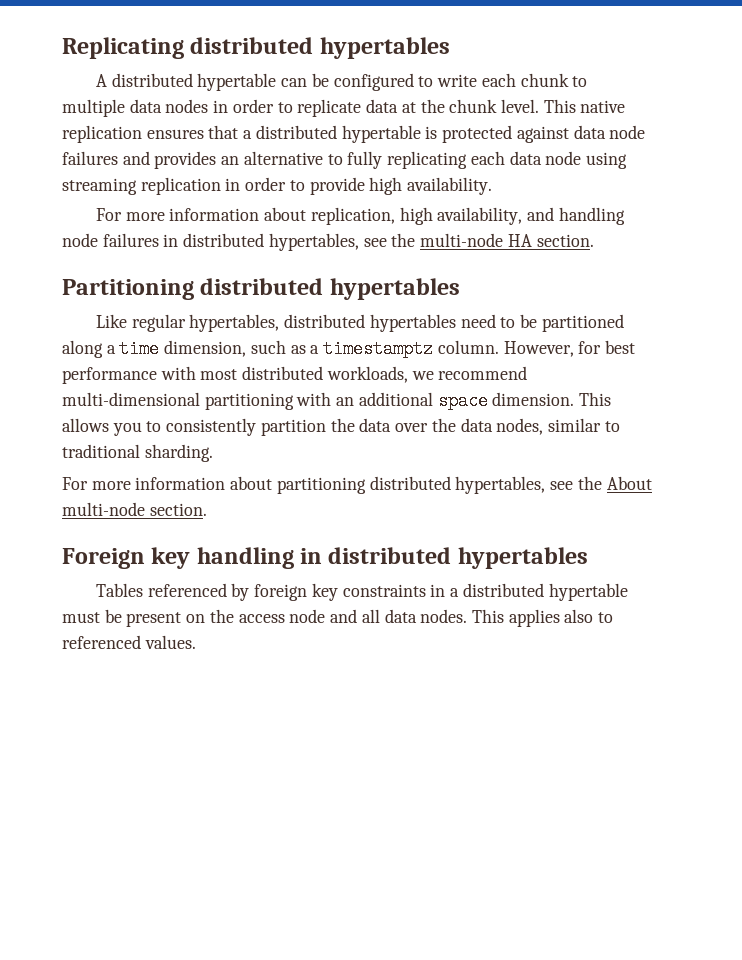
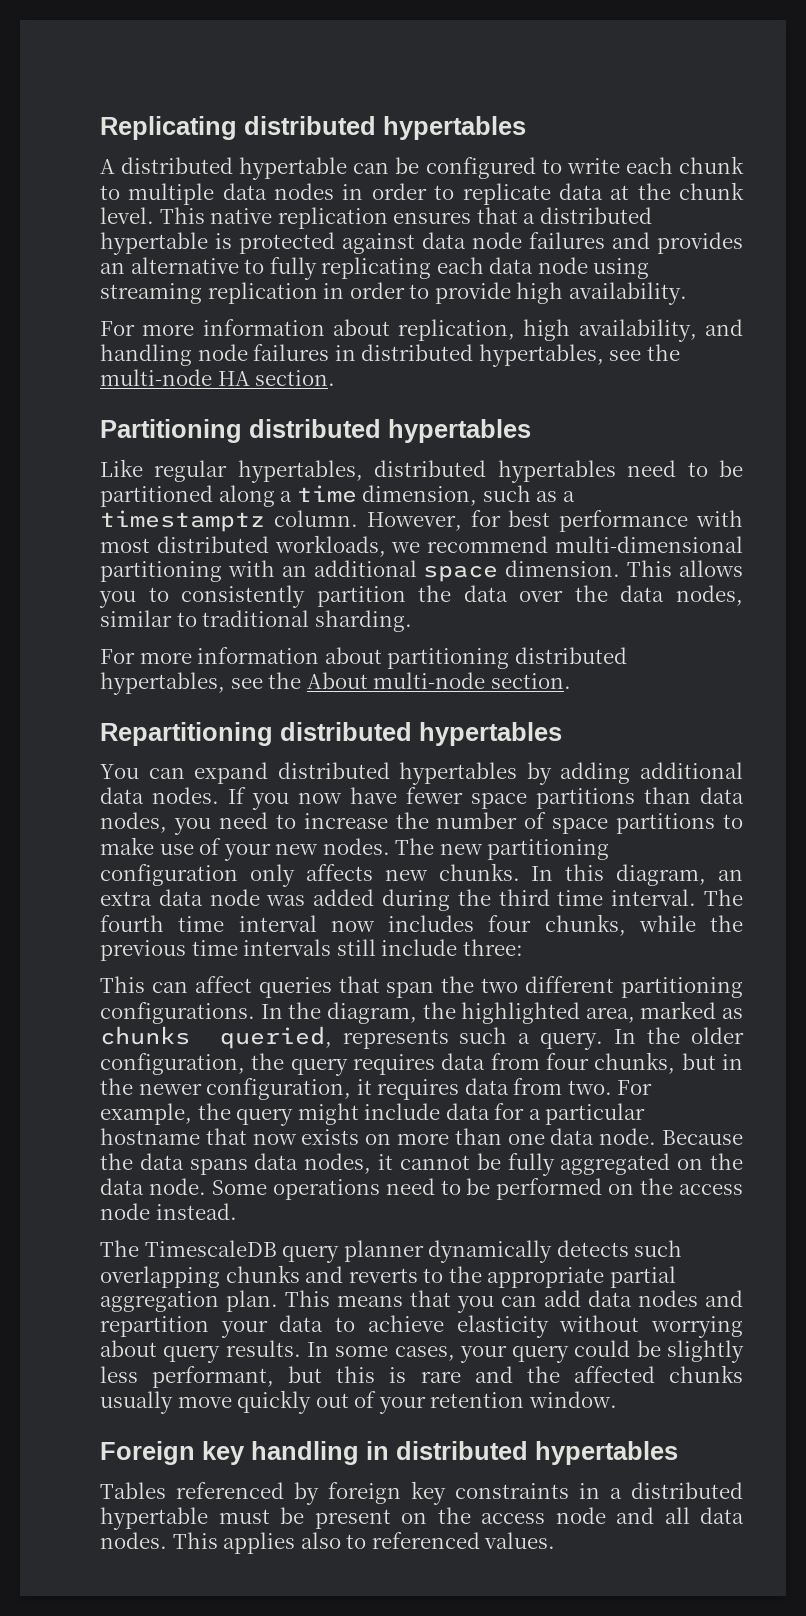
(207, 509) none -> [100,722,562,746] [100,762,743,785] [100,787,744,810] [100,812,743,835] [100,837,610,861] [100,863,743,887] [100,889,743,911] [100,914,743,936] [100,939,523,961] [100,976,744,998] [100,1001,743,1024] [100,1026,744,1050] [100,1052,743,1076] [100,1078,653,1100] [100,1103,646,1126] [100,1128,743,1145] [100,1153,743,1176] [100,1178,743,1200] [100,1203,237,1220] [100,1240,683,1263] [100,1265,676,1288] [100,1290,743,1313] [100,1315,743,1338] [100,1340,744,1363] [100,1365,744,1388] [100,1390,617,1414] // Repartitioning distributed hypertables // You can expand distributed hypertables by adding additional data nodes. If you now have fewer space partitions than data nodes, you need to increase the number of space partitions to make use of your new nodes. The new partitioning configuration only affects new chunks. In this diagram, an extra data node was added during the third time interval. The fourth time interval now includes four chunks, while the previous time intervals still include three: // This can affect queries that span the two different partitioning configurations. In the diagram, the highlighted area, marked as chunks queried, represents such a query. In the older configuration, the query requires data from four chunks, but in the newer configuration, it requires data from two. For example, the query might include data for a particular hostname that now exists on more than one data node. Because the data spans data nodes, it cannot be fully aggregated on the data node. Some operations need to be performed on the access node instead. // The TimescaleDB query planner dynamically detects such overlapping chunks and reverts to the appropriate partial aggregation plan. This means that you can add data nodes and repartition your data to achieve elasticity without worrying about query results. In some cases, your query could be slightly less performant, but this is rare and the affected chunks usually move quickly out of your retention window.

